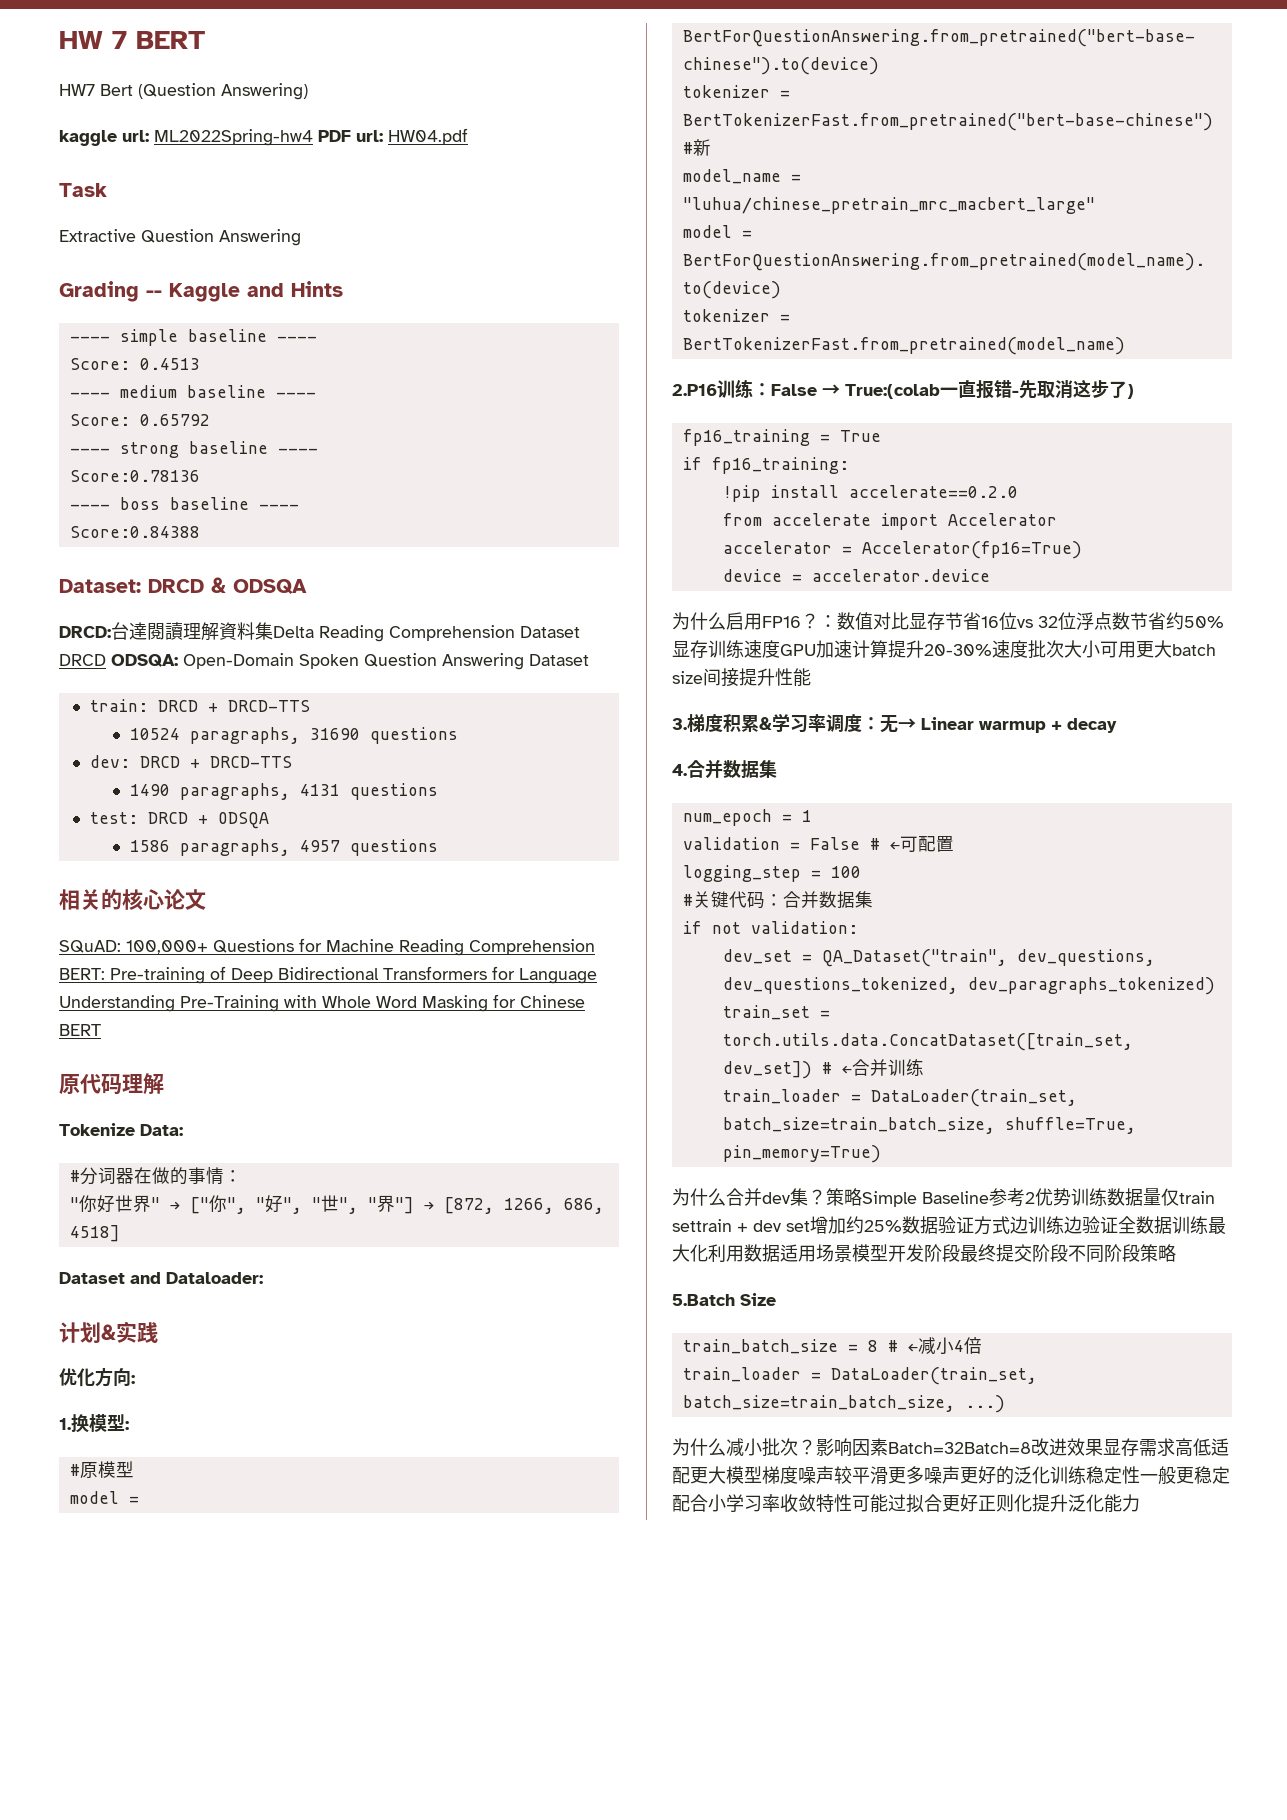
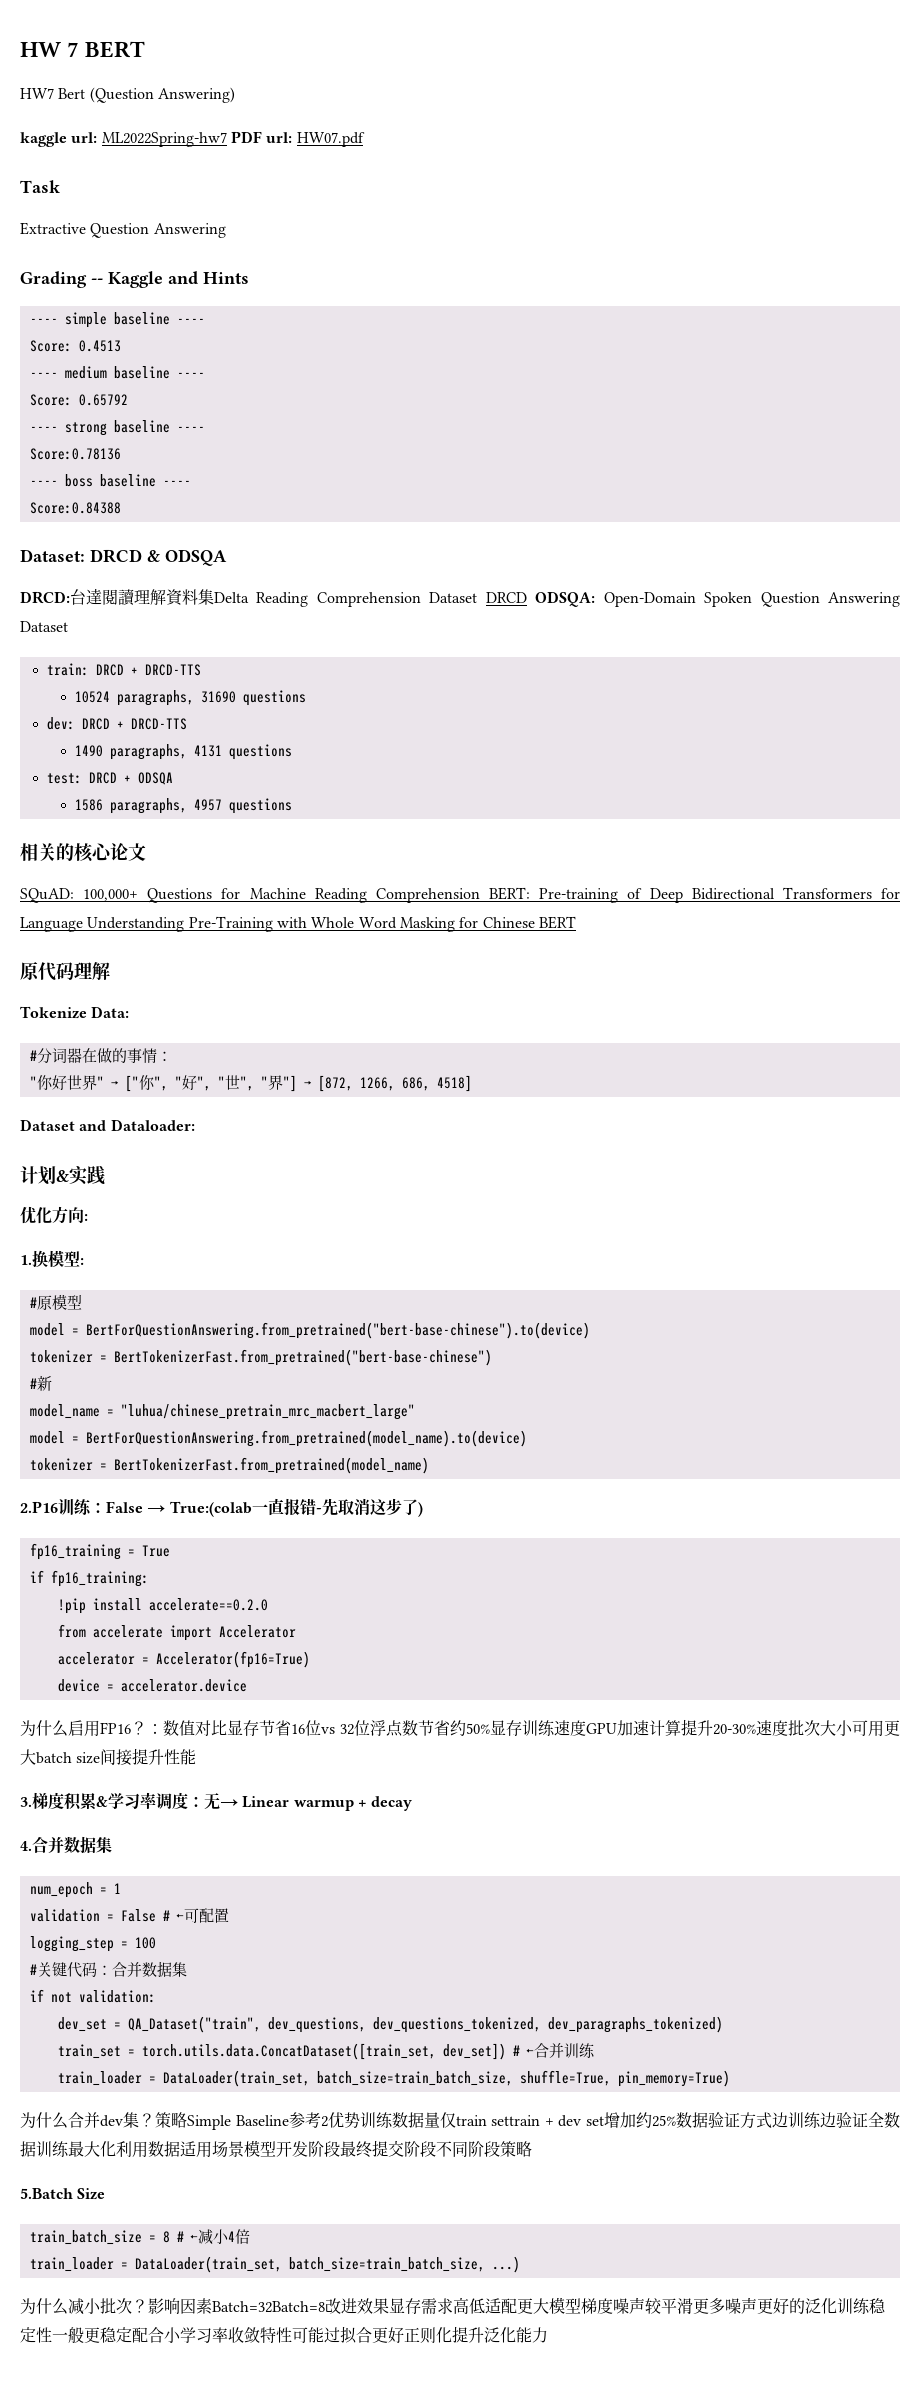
[154,129,313,146] ML2022Spring-hw4 -> [101,132,227,147] ML2022Spring-hw7
[388,128,468,145] HW04.pdf -> [296,132,365,147] HW07.pdf

